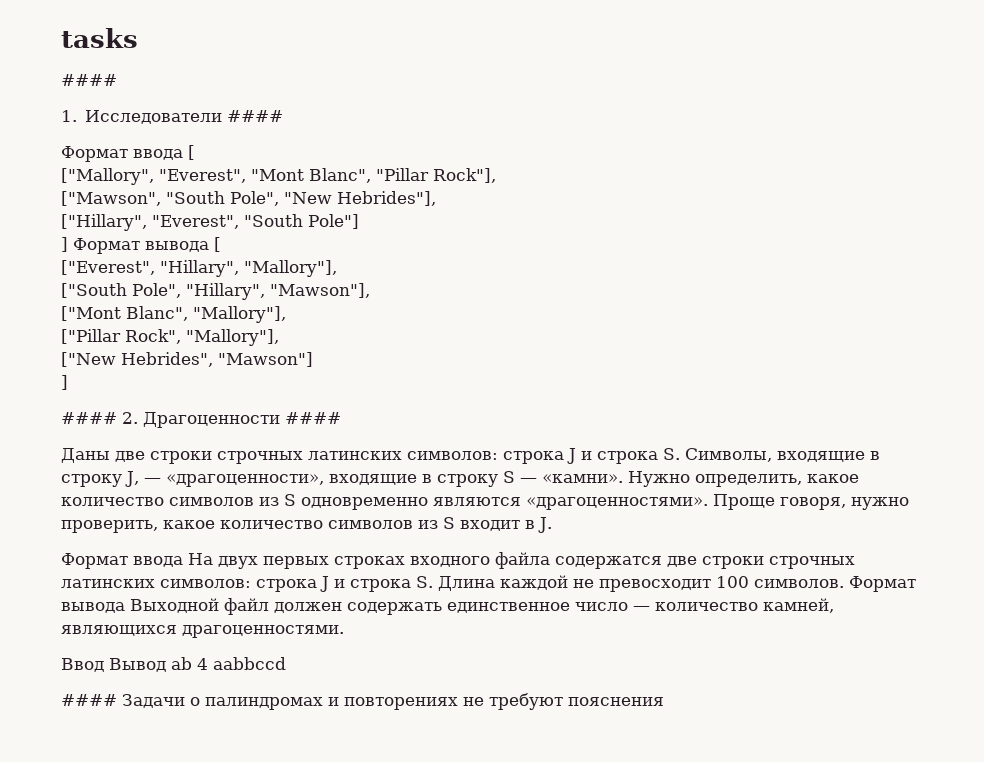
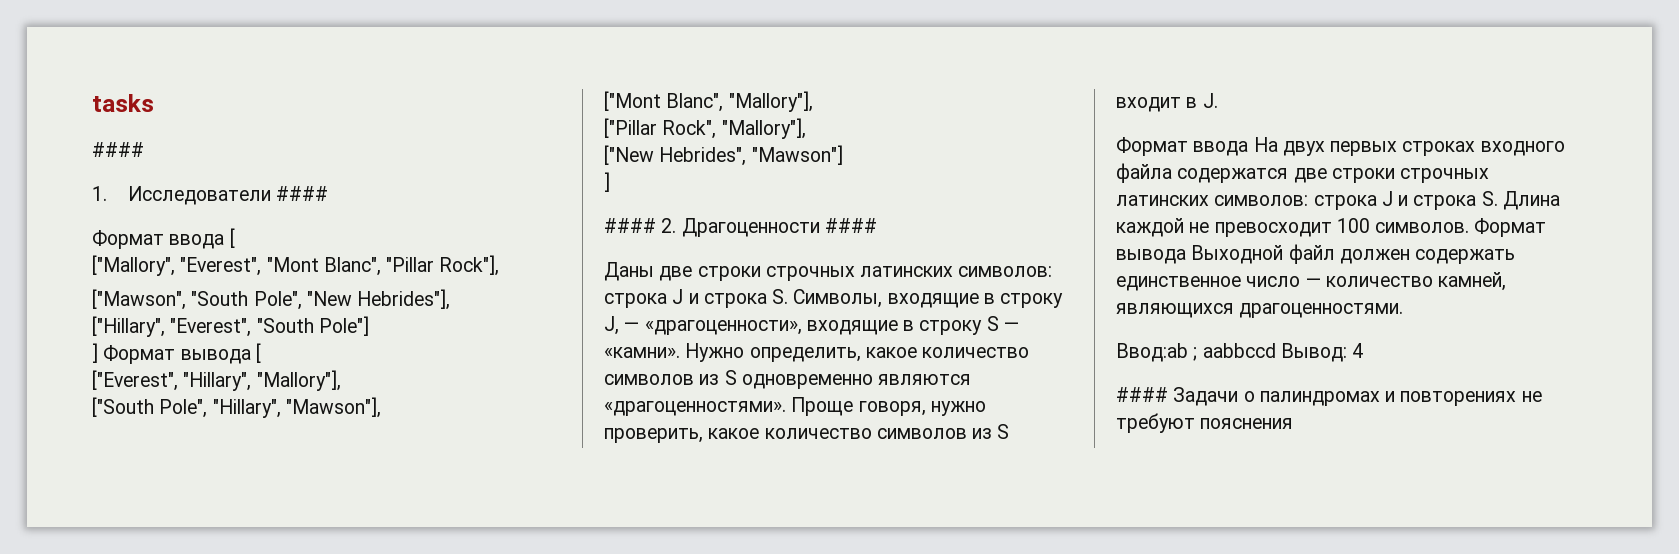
[61,657,192,672] Ввод Вывод ab -> [1116,343,1347,362] Ввод:ab ; aabbccd Вывод:
[213,657,286,670] aabbccd -> (1364, 350) none

